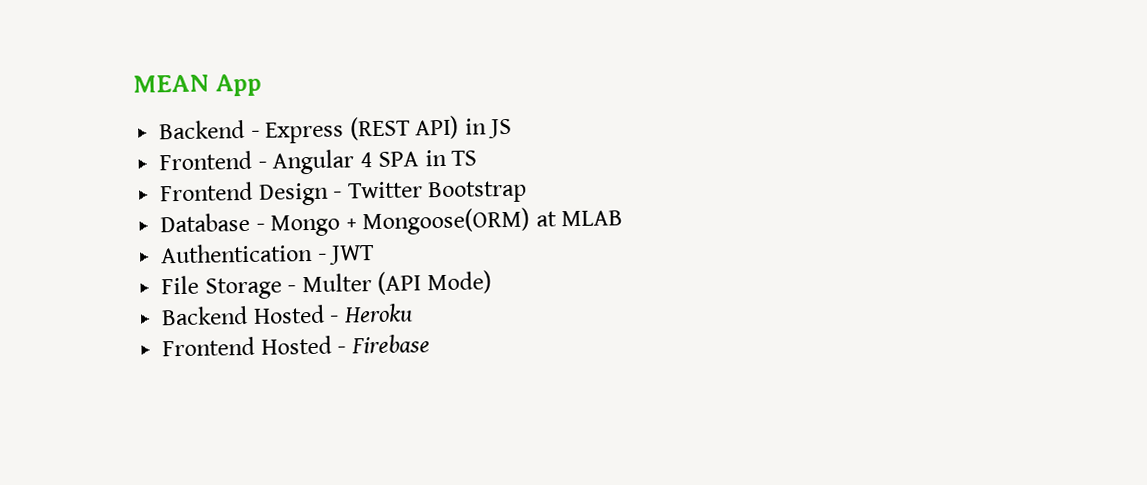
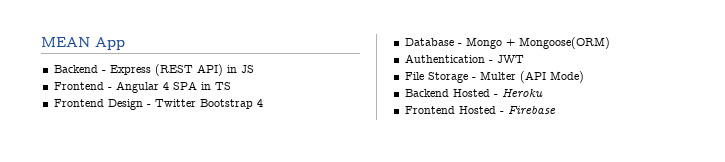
(528, 192) none -> [256,99,263,107] 4
[535,210,624,227] at MLAB -> (610, 43) none

